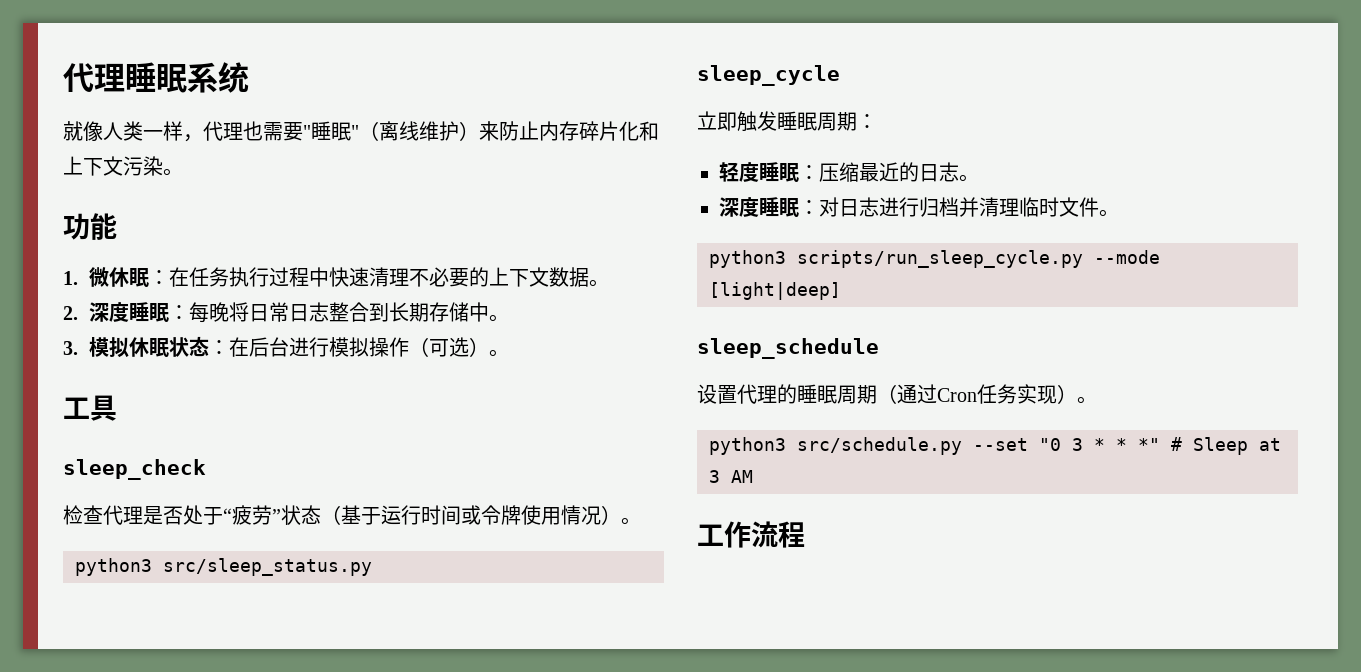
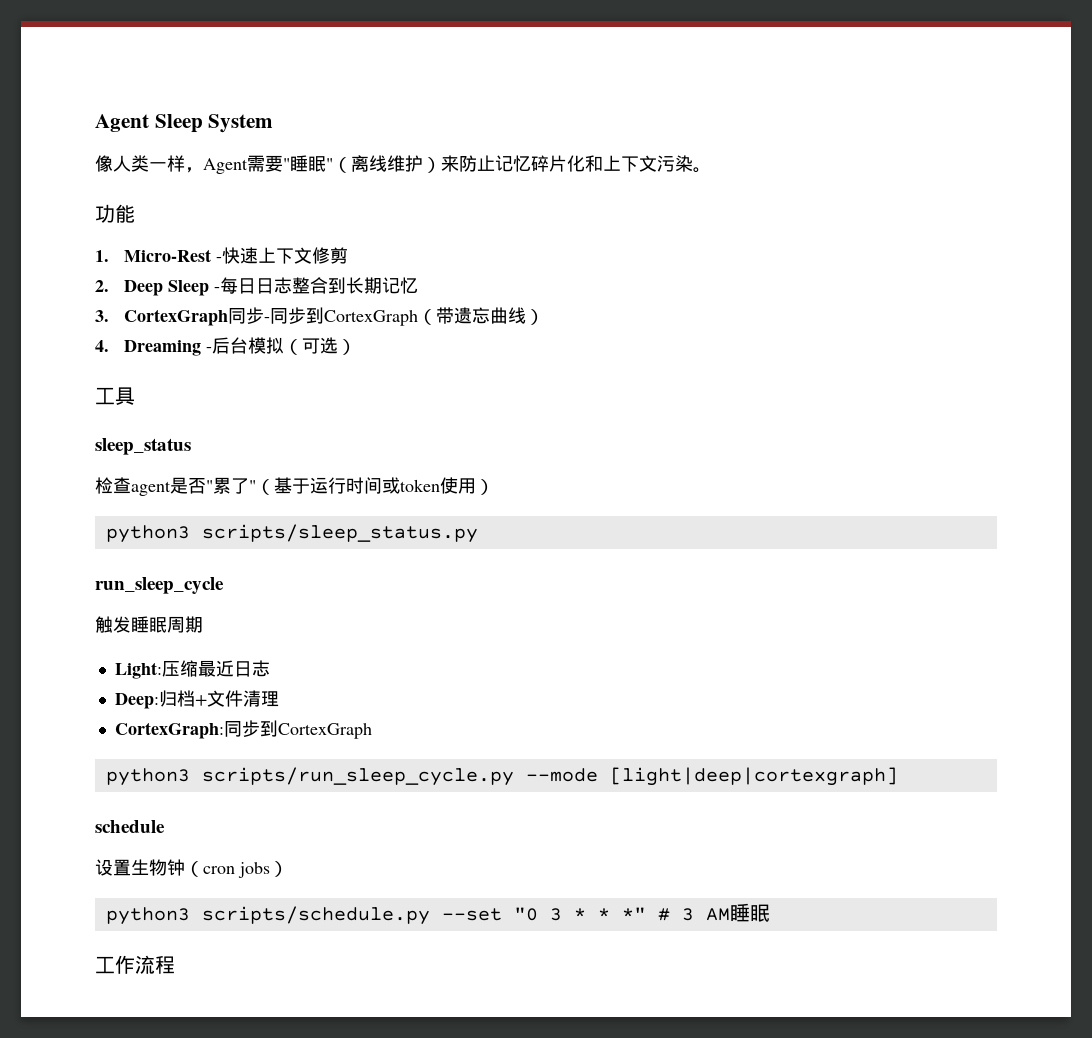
[63,62,249,93] [63,121,83,141] 代理睡眠系统 // 就 -> [95,114,274,133] Agent Sleep System //
[203,121,263,141] 代理也 -> [203,158,248,174] Agent
[539,121,579,141] 内存 -> [495,155,531,172] 记忆
[88,267,609,287] [63,302,289,323] 微休眠：在任务执行过程中快速清理不必要的上下文数据。 // 2.深度睡眠：每晚将日常 -> [123,247,348,264] [95,277,256,296] Micro-Rest -快速上下文修剪 // 2. Deep Sleep -每日
[428,302,509,322] 存储中。 -> [381,277,418,294] 记忆
[88,336,409,358] 模拟休眠状态：在后台进行模拟操作 -> [123,307,544,326] [95,337,284,356] CortexGraph同步-同步到CortexGraph（带遗忘曲线） // 4. Dreaming -后台模拟
[488,349,509,357] 。 -> (356, 347) none
[63,459,206,480] sleep_check -> [95,438,191,455] sleep_status
[103,505,321,525] 代理是否处于“疲劳”状态 -> [131,477,256,496] agent是否"累了"
[481,505,641,525] [75,558,372,576] [697,65,840,86] [697,111,737,131] 令牌使用情况）。 // python3 src/sleep_status.py // sleep_cycle // 立即 -> [400,477,494,495] [105,524,478,543] [95,577,224,594] token使用） // python3 scripts/sleep_status.py // run_sleep_cycle //
[857,114,877,129] [719,162,819,182] ： // 轻度睡眠： -> [114,662,162,679] // Light:
[899,162,979,182] [719,197,1119,217] 的日志。 // 深度睡眠：对日志进行归档并清理临时文件。 -> [233,660,270,677] [114,690,279,709] [114,720,372,739] 日志 // Deep:归档+文件清理 // CortexGraph:同步到CortexGraph
[709,282,841,300] [697,338,879,359] [light|deep] // sleep_schedule -> [609,767,898,786] [95,820,165,833] [light|deep|cortexgraph] // schedule
[737,384,1097,404] [709,437,962,455] 代理的睡眠周期（通过Cron任务实现）。 // python3 src/schedule.py -> [131,859,288,878] [105,906,430,925] 生物钟（cron jobs） // python3 scripts/schedule.py
[1193,437,1281,455] Sleep at -> (670, 914) none
(753, 476) none -> [729,903,770,922] 睡眠

